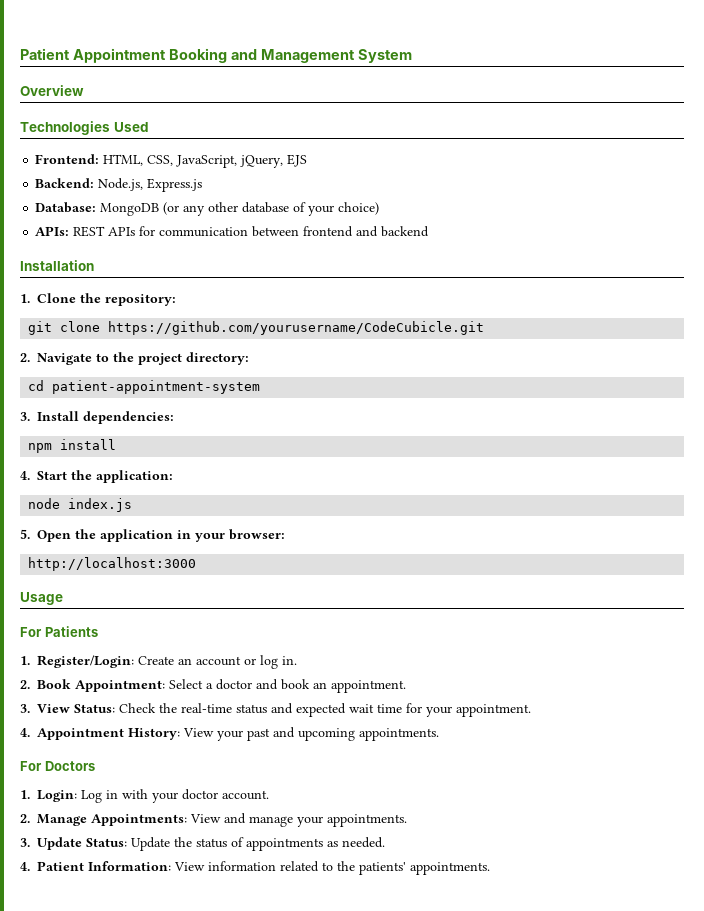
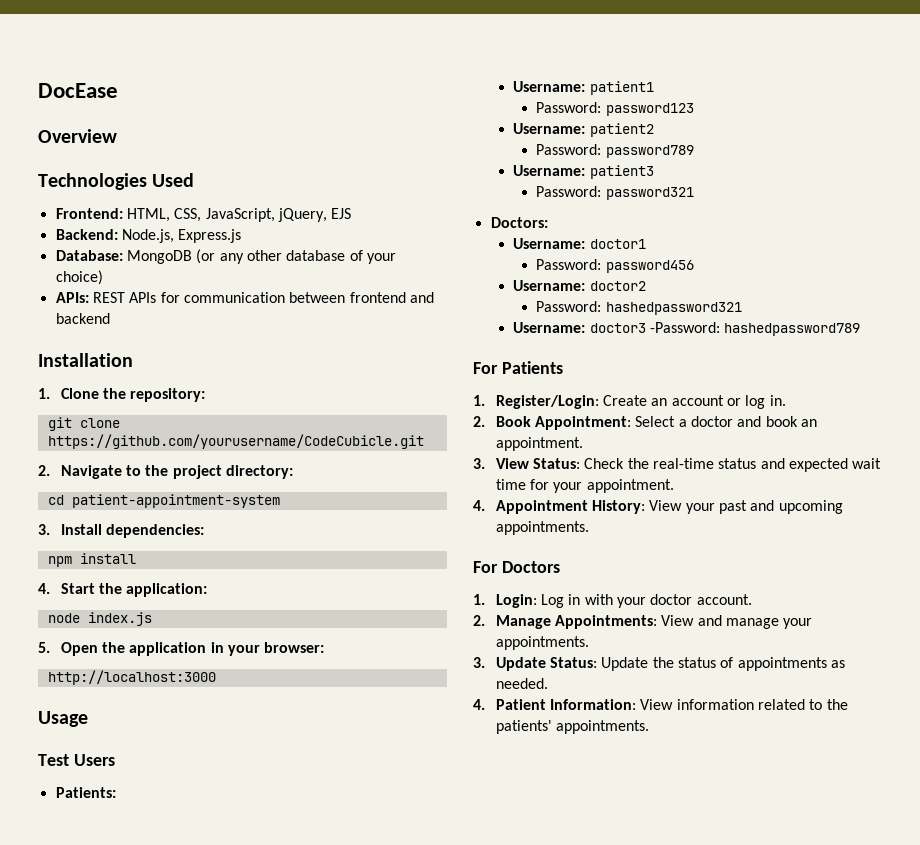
[20,48,412,63] Patient Appointment Booking and Management System -> [38,83,118,98] DocEase
(63, 598) none -> [38,754,115,766] [55,787,116,798] [513,81,654,95] [536,102,694,116] [513,123,654,137] [536,144,694,158] [513,165,654,179] [536,186,694,200] [490,217,548,228] [513,238,646,249] [536,259,694,273] [513,280,646,291] [536,301,742,315] [513,322,861,336] // Test Users // Patients: // Username: patient1 // Password: password123 // Username: patient2 // Password: password789 // Username: patient3 // Password: password321 // Doctors: // Username: doctor1 // Password: password456 // Username: doctor2 // Password: hashedpassword321 // Username: doctor3 -Password: hashedpassword789

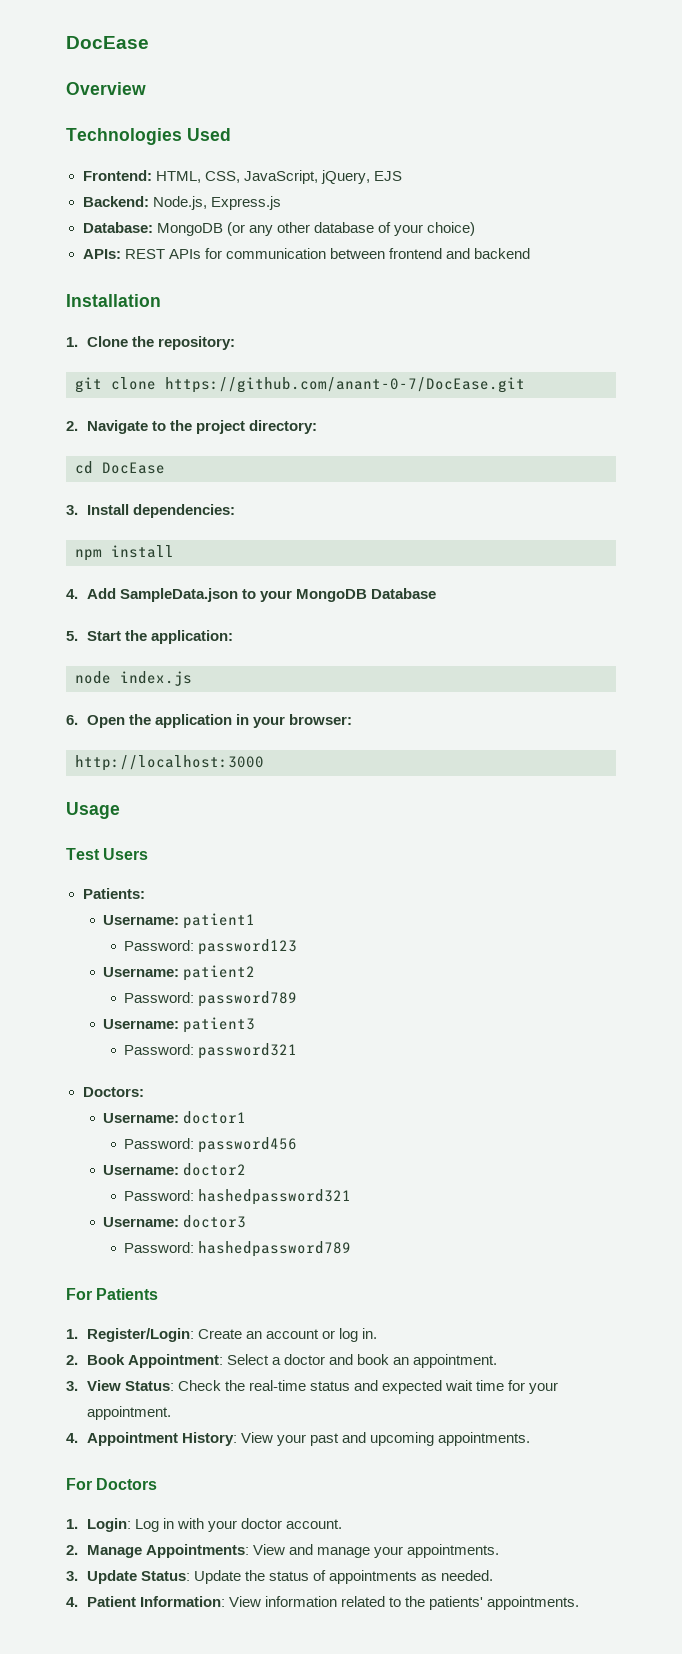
[47,434,424,449] https://github.com/yourusername/CodeCubicle.git -> [165,377,525,393] https://github.com/anant-0-7/DocEase.git
[71,494,280,508] patient-appointment-system -> [102,462,165,474] DocEase
(50, 588) none -> [86,588,437,602] [66,631,78,641] Add SampleData.json to your MongoDB Database // 5.
[38,642,50,653] 5. -> [66,715,78,725] 6.
[650,322,721,333] -Password: -> [124,1242,195,1253] // Password:

